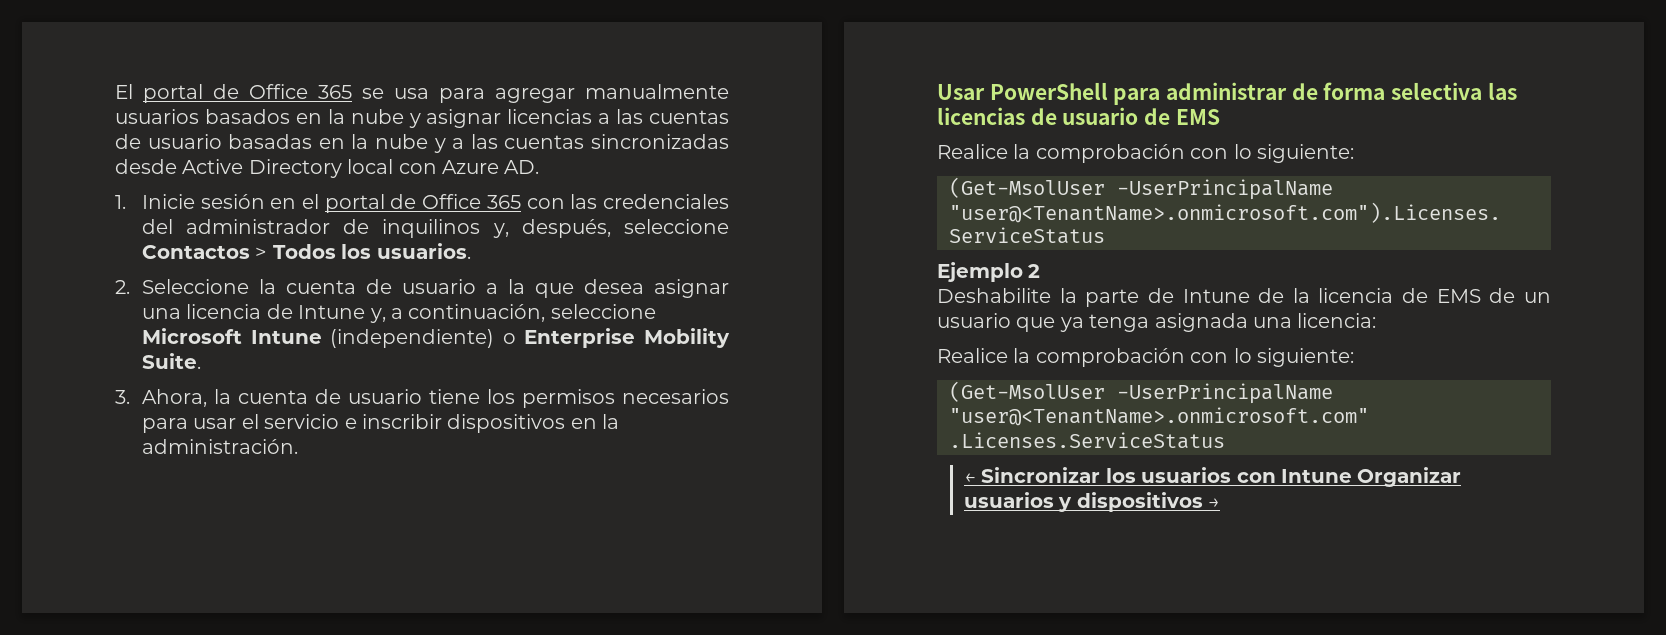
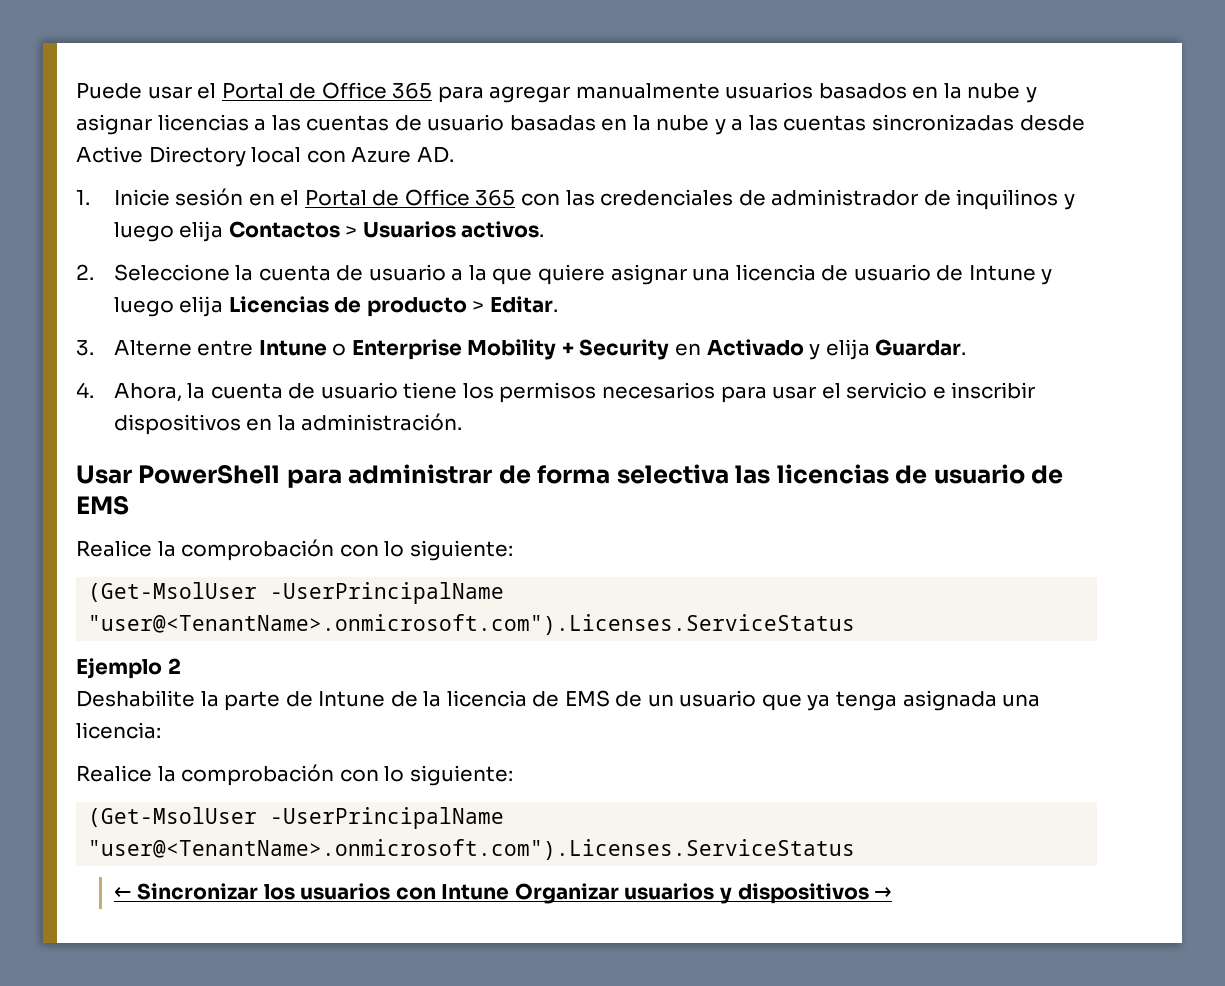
[115,84,429,103] El portal de Office 365 se usa -> [76,82,433,99] Puede usar el Portal de Office 365
[324,194,385,213] portal -> [304,189,367,206] Portal
[141,219,173,234] del -> [738,190,766,206] de
[492,219,729,238] [141,243,471,259] y, después, seleccione Contactos > Todos los usuarios. -> [1063,194,1075,210] [113,221,545,242] y luego elija Contactos > Usuarios activos.
[583,279,644,294] desea -> [537,264,605,285] quiere
[298,304,656,323] [141,328,730,348] [141,353,201,369] [115,390,130,404] Intune y, a continuación, seleccione Microsoft Intune (independiente) o Enterprise Mobility Suite. // 3. -> [853,264,1053,285] [113,296,558,317] [76,339,967,360] [76,382,94,398] usuario de Intune y luego elija Licencias de producto > Editar. // 3. Alterne entre Intune o Enterprise Mobility + Security en Activado y elija Guardar. // 4.
[949,407,1369,426] [949,432,1225,449] "user@<TenantName>.onmicrosoft.com" .Licenses.ServiceStatus -> [88,839,856,860] "user@<TenantName>.onmicrosoft.com").Licenses.ServiceStatus

